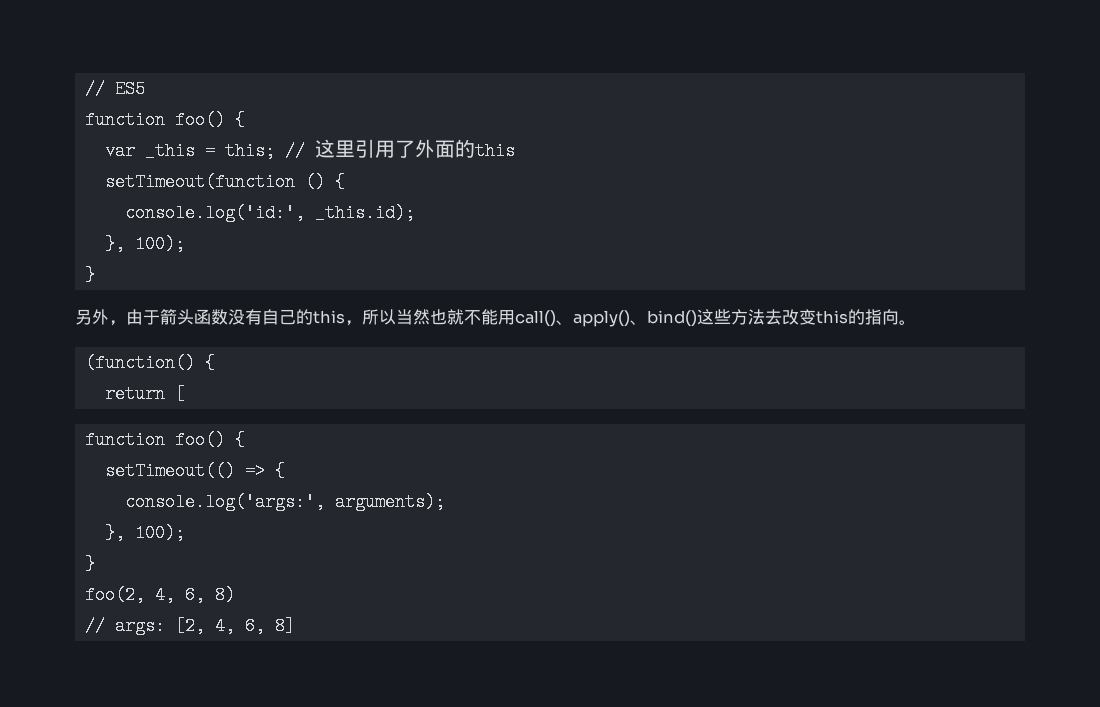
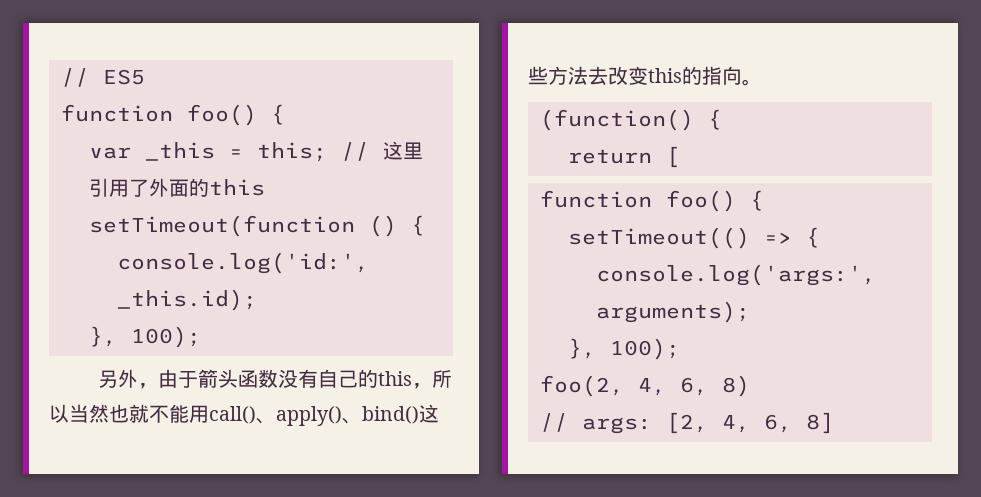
[84,266,95,284] // } -> (201, 337) none
[84,555,95,573] // } -> (680, 349) none

